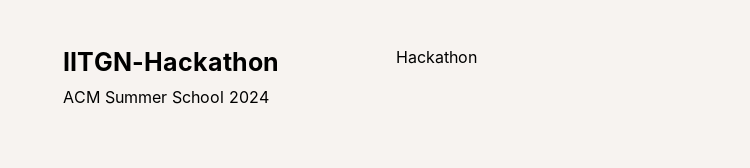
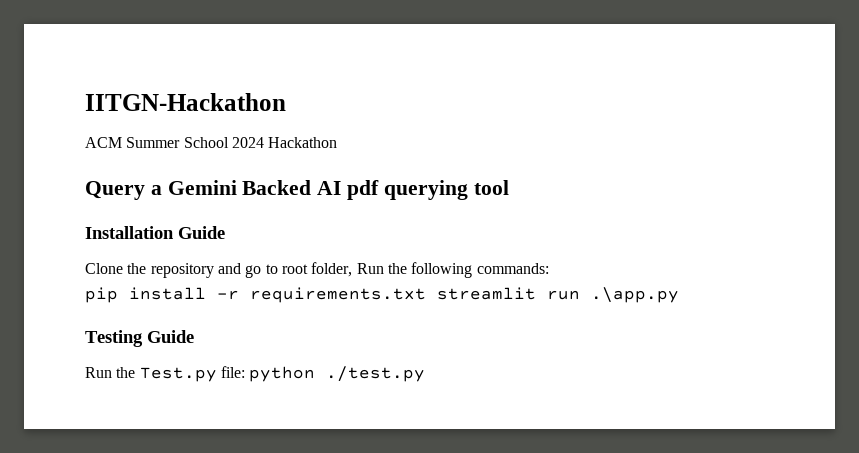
(477, 57) none -> [85,180,509,200] [85,226,225,239] [85,262,549,278] [85,287,679,303] [85,330,194,347] [85,366,426,382] // Query a Gemini Backed AI pdf querying tool // Installation Guide // Clone the repository and go to root folder, Run the following commands: // pip install -r requirements.txt streamlit run .\app.py // Testing Guide // Run the Test.py file: python ./test.py

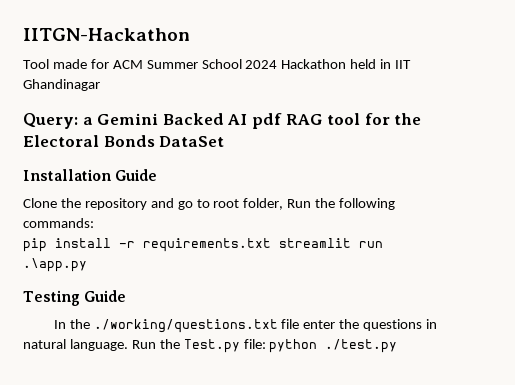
(286, 102) none -> [23,59,109,69] Tool made for
[85,181,145,200] // Query -> [350,59,412,69] [23,79,100,91] [23,113,78,129] held in IIT Ghandinagar // Query:
[383,180,468,200] querying -> [285,114,323,125] RAG
(509, 187) none -> [364,113,422,125] [23,135,225,147] for the Electoral Bonds DataSet
(194, 336) none -> [53,319,438,333] [23,339,128,351] In the ./working/questions.txt file enter the questions in natural language.

